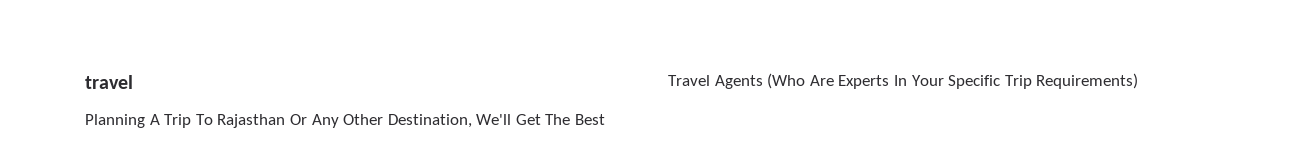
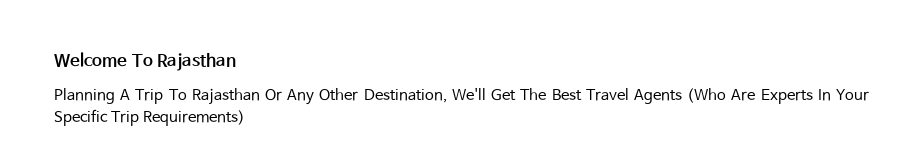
[85,75,133,89] travel -> [54,52,237,71] Welcome To Rajasthan

